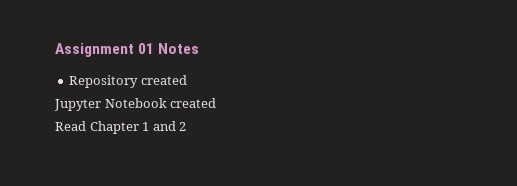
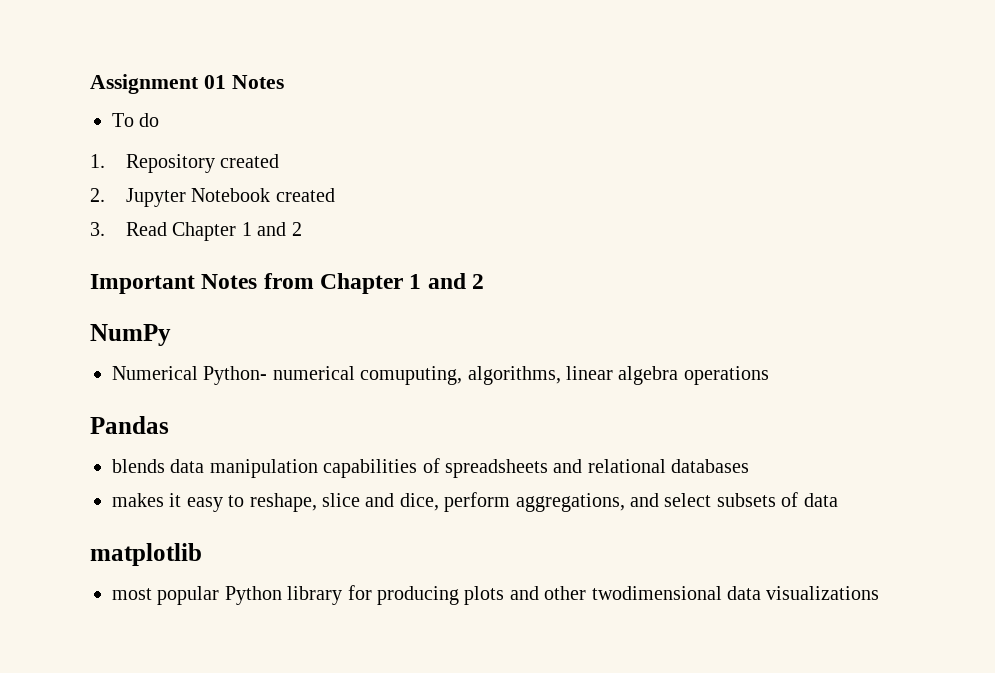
(200, 48) none -> [112,113,160,127] [90,154,105,168] To do // 1.
(187, 80) none -> [90,188,105,202] 2.
(217, 103) none -> [90,222,105,236] 3.
(187, 126) none -> [90,273,485,294] [90,324,171,346] [112,366,769,385] [90,416,169,434] [112,458,750,478] [112,492,838,512] [90,543,202,566] [112,585,880,605] // Important Notes from Chapter 1 and 2 // NumPy // Numerical Python- numerical comuputing, algorithms, linear algebra operations // Pandas // blends data manipulation capabilities of spreadsheets and relational databases // makes it easy to reshape, slice and dice, perform aggregations, and select subsets of data // matplotlib // most popular Python library for producing plots and other twodimensional data visualizations

